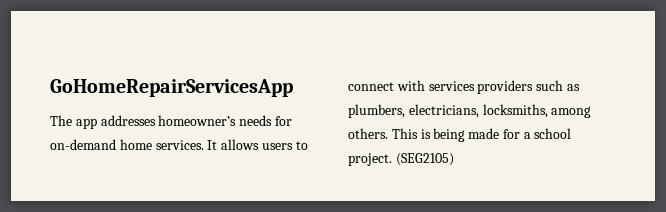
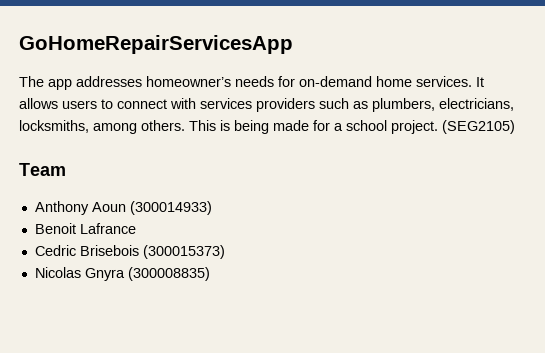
(454, 159) none -> [19,163,66,176] [34,201,212,215] [34,223,136,234] [34,245,225,259] [34,267,210,281] // Team // Anthony Aoun (300014933) // Benoit Lafrance // Cedric Brisebois (300015373) // Nicolas Gnyra (300008835)

